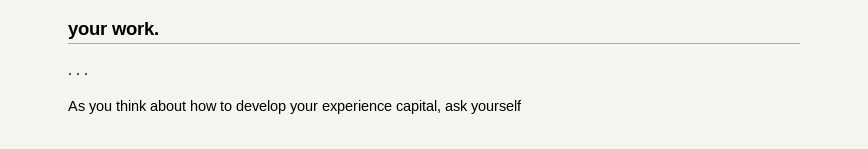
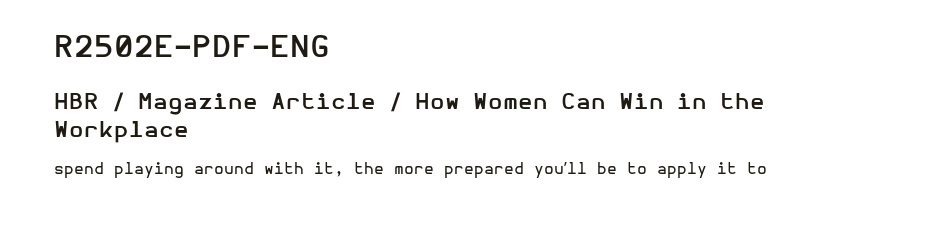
[68,22,159,39] [68,73,88,75] [68,100,522,114] your work. // . . . // As you think about how to develop your experience capital, ask yourself -> [54,35,330,57] [54,92,765,115] [54,121,189,143] [54,162,767,179] R2502E-PDF-ENG // HBR / Magazine Article / How Women Can Win in the Workplace // spend playing around with it, the more prepared you’ll be to apply it to

